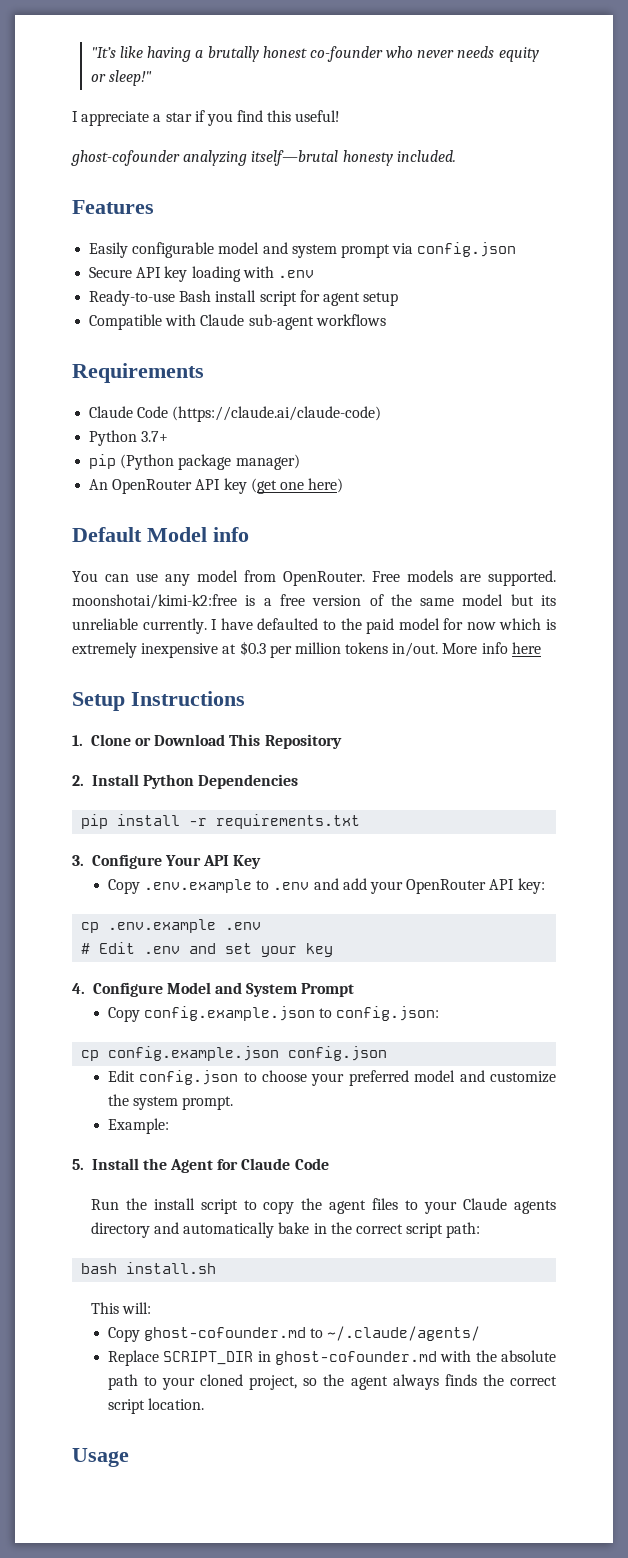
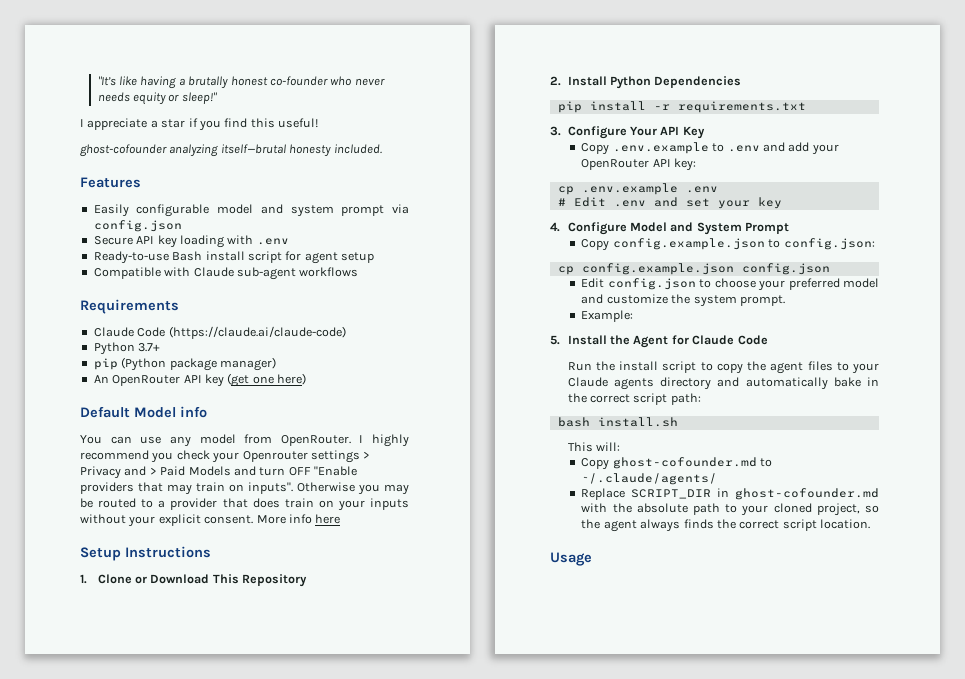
[372,570,556,586] [72,594,557,609] [72,618,556,634] [72,641,439,658] Free models are supported. moonshotai/kimi-k2:free is a free version of the same model but its unreliable currently. I have defaulted to the paid model for now which is extremely inexpensive at $0.3 per million tokens in/out. -> [359,434,409,447] [80,450,371,463] [80,466,357,479] [80,482,409,495] [80,498,409,511] [80,514,254,527] I highly recommend you check your Openrouter settings > Privacy and > Paid Models and turn OFF "Enable providers that may train on inputs". Otherwise you may be routed to a provider that does train on your inputs without your explicit consent.

